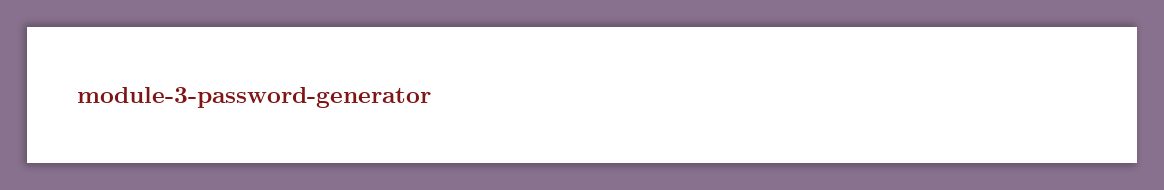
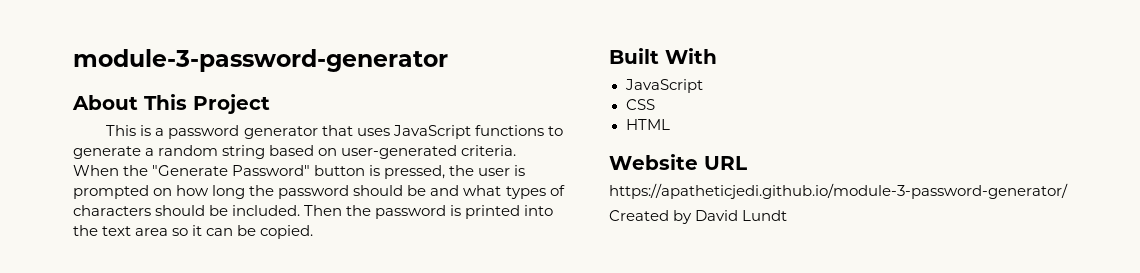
(431, 97) none -> [72,94,270,114] [106,125,563,139] [73,145,517,159] [73,165,526,179] [73,185,565,199] [73,205,554,219] [73,225,314,239] [609,48,717,64] [624,79,703,93] [625,99,655,110] [625,119,670,130] [609,154,747,170] [609,183,1068,199] [609,210,788,224] // About This Project // This is a password generator that uses JavaScript functions to generate a random string based on user-generated criteria. When the "Generate Password" button is pressed, the user is prompted on how long the password should be and what types of characters should be included. Then the password is printed into the text area so it can be copied. // Built With // JavaScript // CSS // HTML // Website URL // https://apatheticjedi.github.io/module-3-password-generator/ // Created by David Lundt

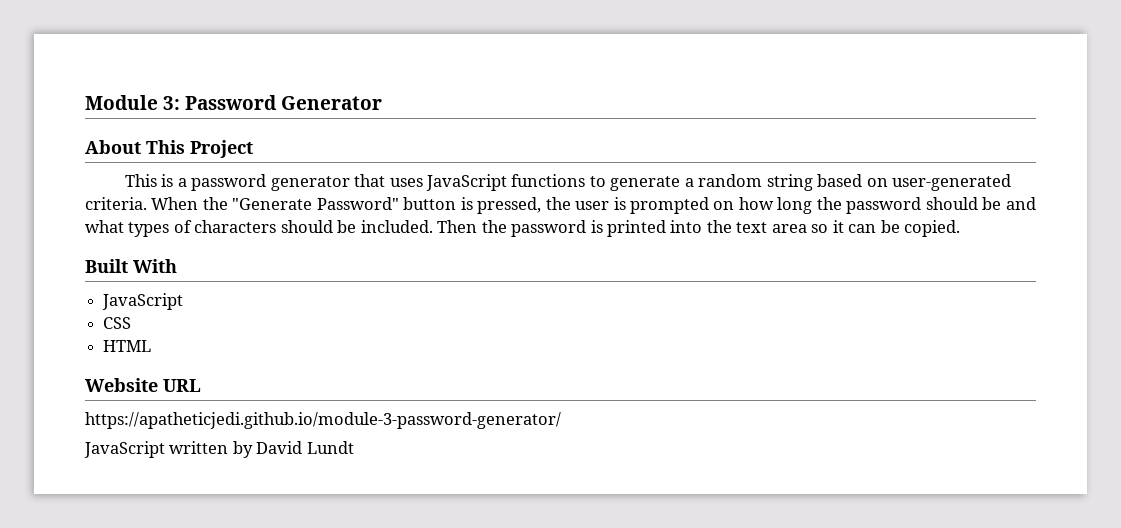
[73,49,448,72] module-3-password-generator -> [85,95,383,110] Module 3: Password Generator
[609,210,669,221] Created -> [84,441,229,458] JavaScript written

